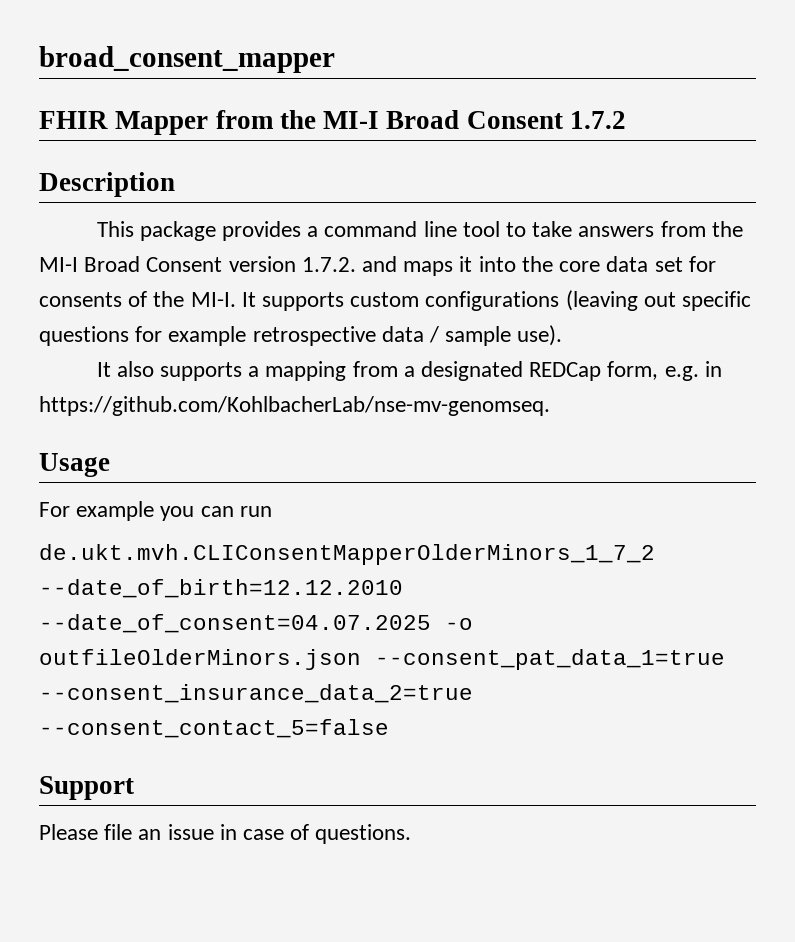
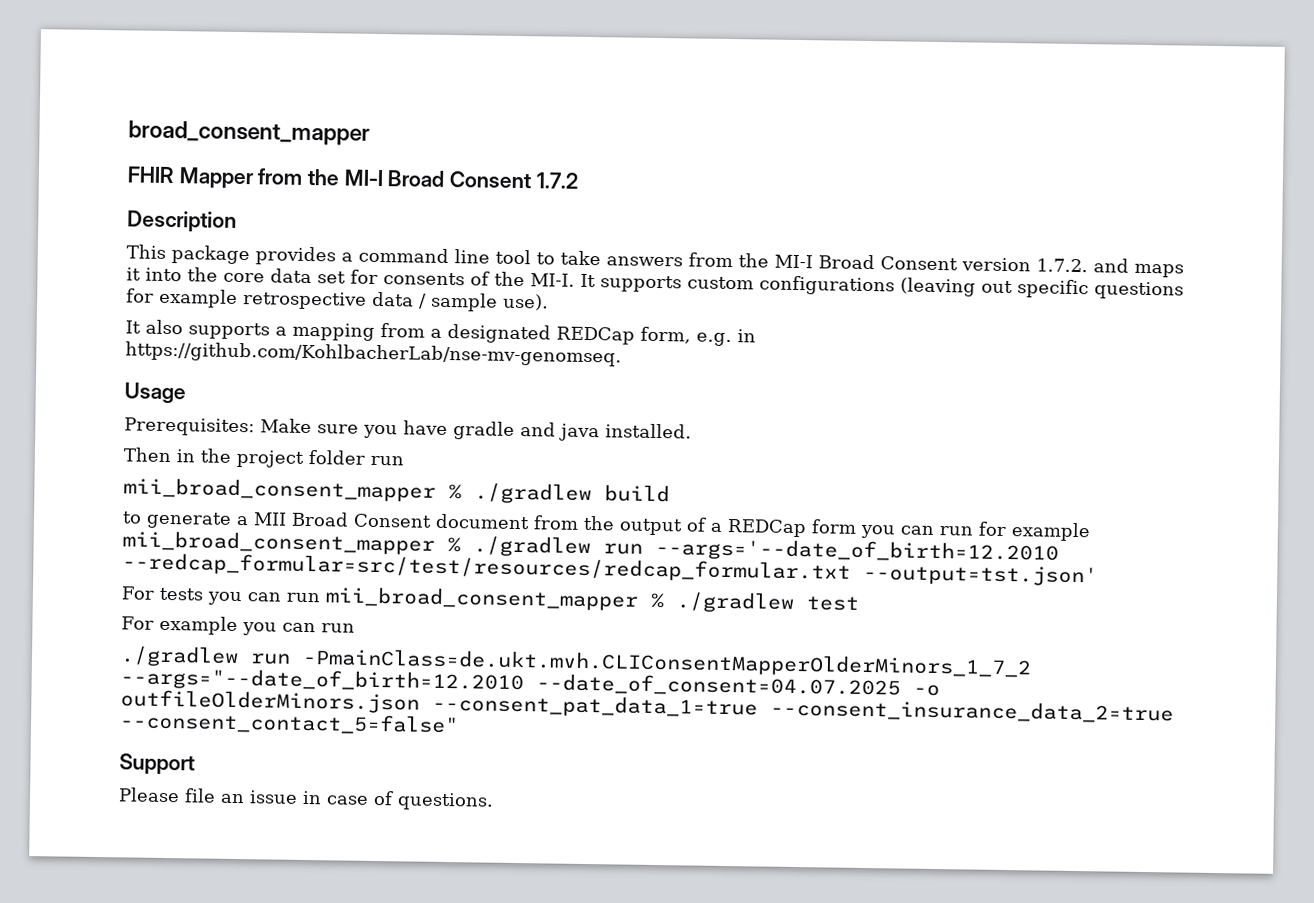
(110, 465) none -> [124,417,692,442] [123,447,404,468] [123,477,670,505] [122,511,1091,542] [122,530,1059,564] [122,552,1098,587] [121,586,859,613] // Prerequisites: Make sure you have gradle and java installed. // Then in the project folder run // mii_broad_consent_mapper % ./gradlew build // to generate a MII Broad Consent document from the output of a REDCap form you can run for example mii_broad_consent_mapper % ./gradlew run --args='--date_of_birth=12.2010 --redcap_formular=src/test/resources/redcap_formular.txt --output=tst.json' // For tests you can run mii_broad_consent_mapper % ./gradlew test
[39,544,655,565] [39,579,403,598] de.ukt.mvh.CLIConsentMapperOlderMinors_1_7_2 --date_of_birth=12.12.2010 -> [120,645,1032,679] [120,667,524,694] ./gradlew run -PmainClass=de.ukt.mvh.CLIConsentMapperOlderMinors_1_7_2 --args="--date_of_birth=12.2010
[39,719,389,738] --consent_contact_5=false -> [119,711,459,736] --consent_contact_5=false"

